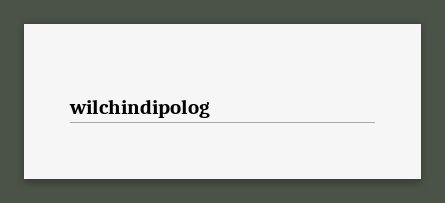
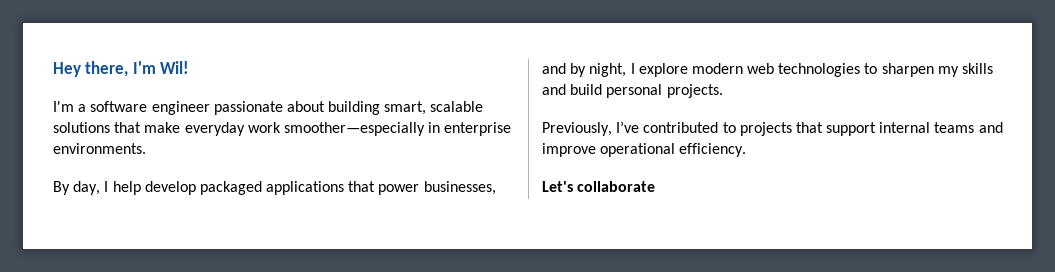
[69,99,210,118] wilchindipolog -> [53,61,190,77] [53,101,484,115] [53,122,512,136] [53,143,146,154] [53,181,496,195] [542,63,994,77] [542,84,723,98] [542,121,1003,136] [542,143,747,157] [542,181,656,192] Hey there, I'm Wil! // I'm a software engineer passionate about building smart, scalable solutions that make everyday work smoother—especially in enterprise environments. // By day, I help develop packaged applications that power businesses, and by night, I explore modern web technologies to sharpen my skills and build personal projects. // Previously, I’ve contributed to projects that support internal teams and improve operational efficiency. // Let's collaborate

